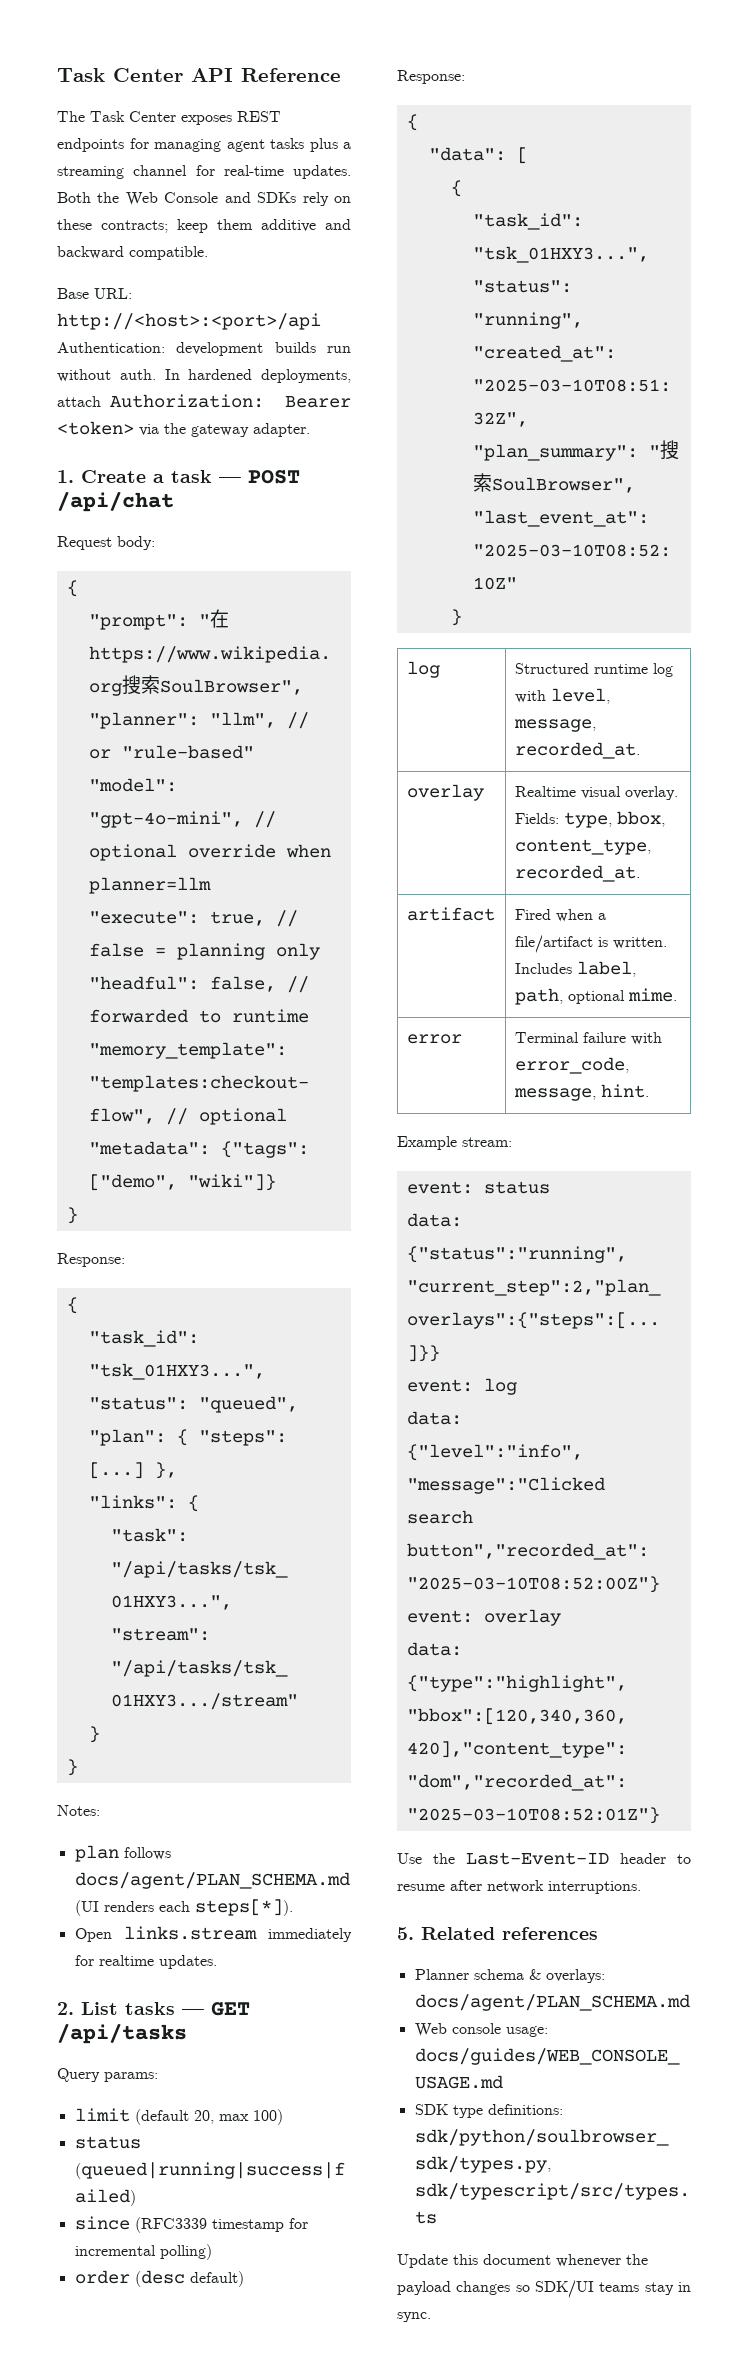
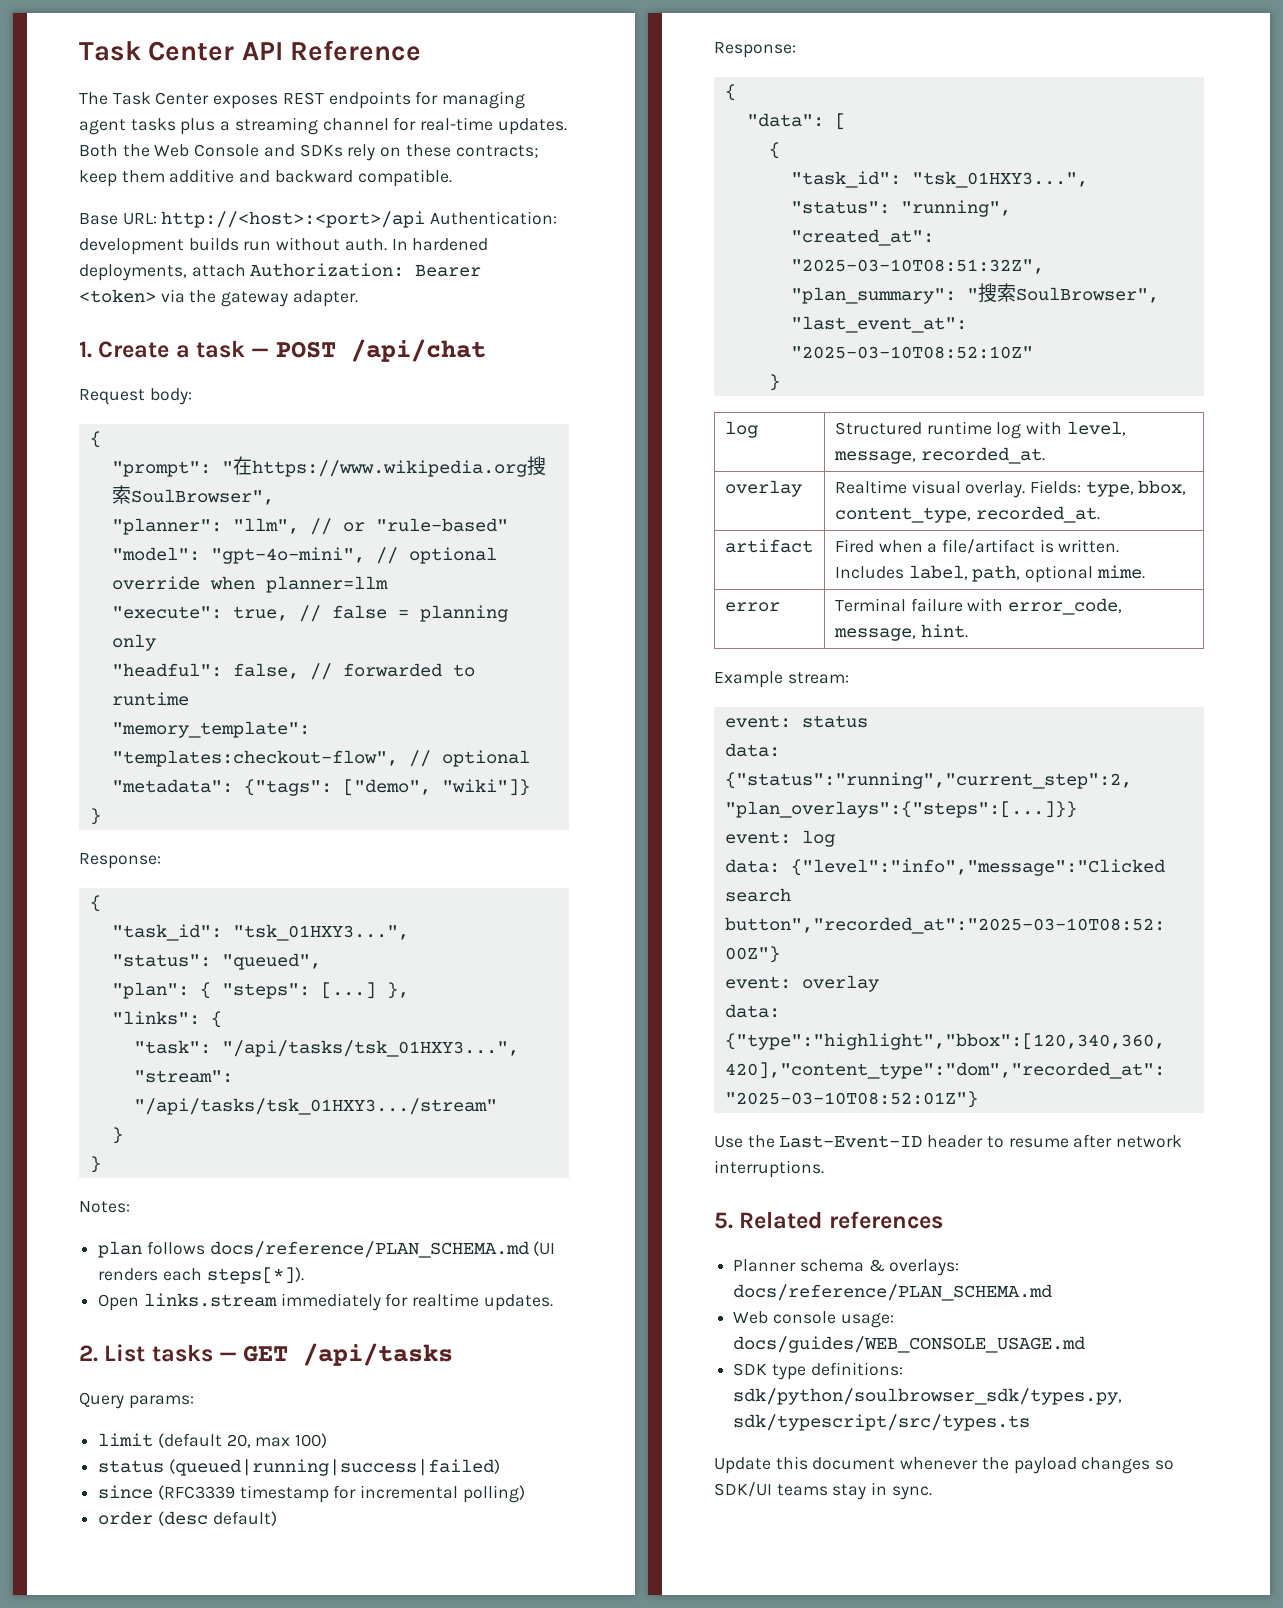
[74,1872,350,1889] docs/agent/PLAN_SCHEMA.md -> [209,1241,529,1258] docs/reference/PLAN_SCHEMA.md
[414,1994,690,2011] docs/agent/PLAN_SCHEMA.md -> [733,1284,1053,1301] docs/reference/PLAN_SCHEMA.md

